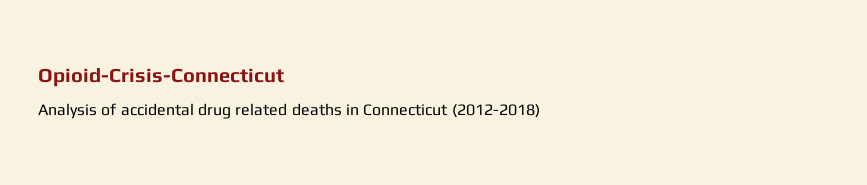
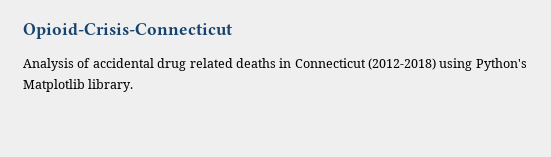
(540, 111) none -> [439,58,527,71] [23,79,134,92] using Python's Matplotlib library.

